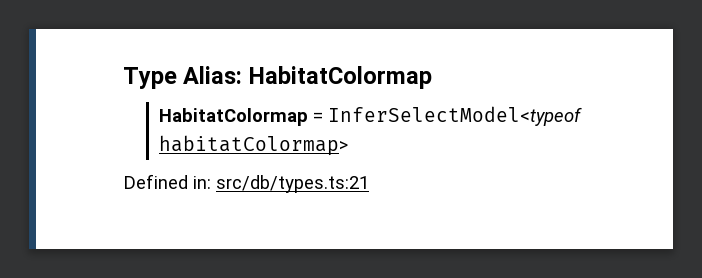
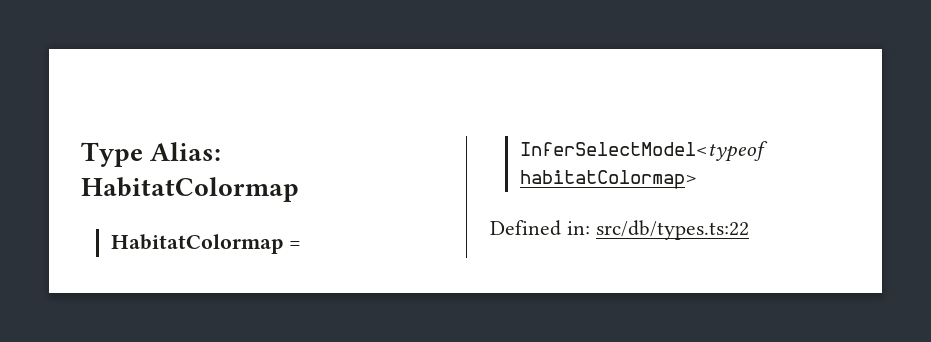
[216,175,369,193] src/db/types.ts:21 -> [595,220,749,240] src/db/types.ts:22

